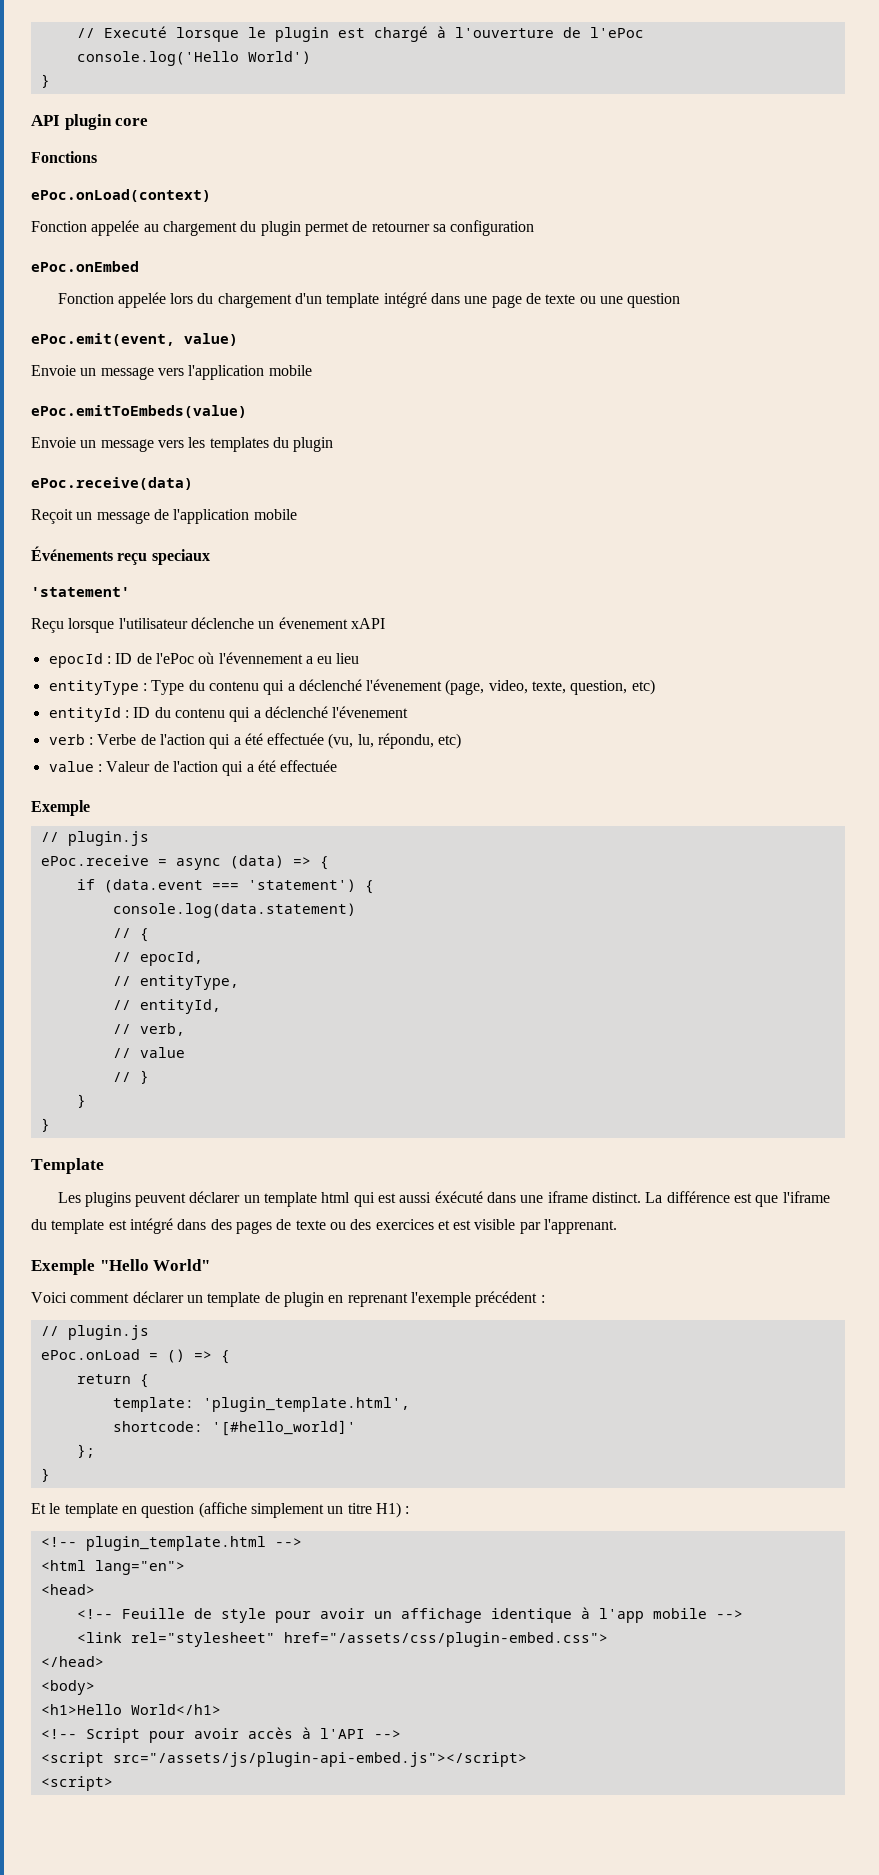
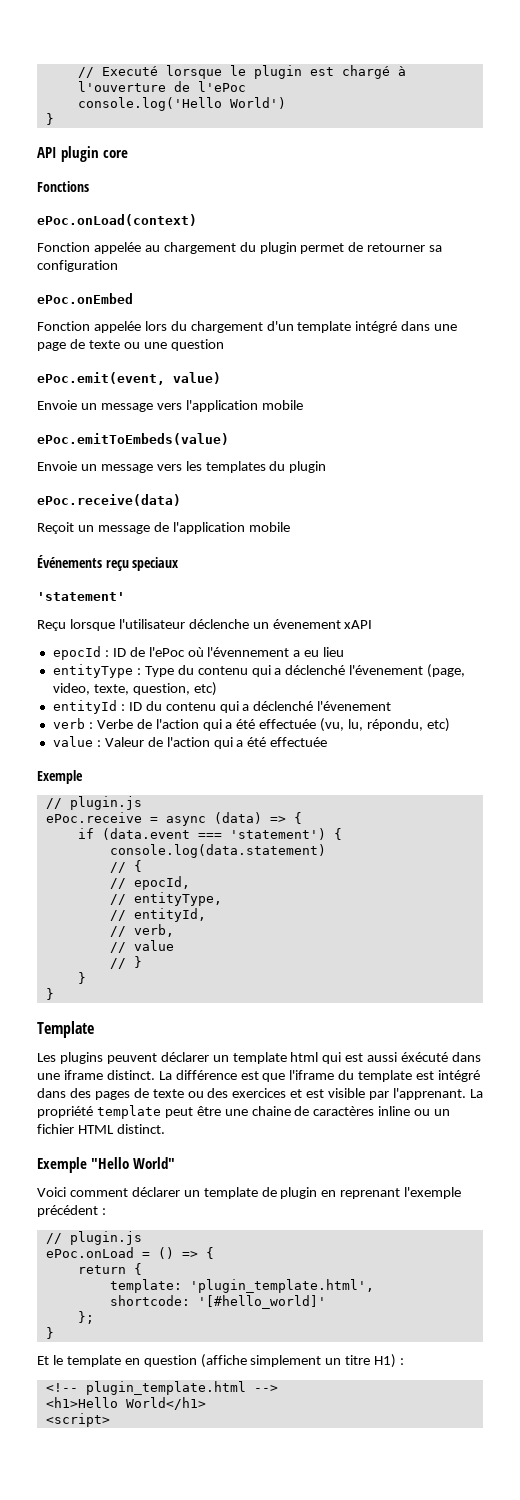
(618, 1226) none -> [469,1089,483,1098] [37,1105,451,1119] [37,1124,165,1134] La propriété template peut être une chaine de caractères inline ou un fichier HTML distinct.
[40,1560,185,1575] [40,1584,95,1595] [76,1607,743,1623] [76,1632,608,1647] [40,1656,104,1667] [40,1680,95,1695] [40,1704,221,1715] [40,1727,401,1743] [40,1752,527,1767] <html lang="en"> // <head> // <!-- Feuille de style pour avoir un affichage identique à l'app mobile --> // <link rel="stylesheet" href="/assets/css/plugin-embed.css"> // </head> // <body> // <h1>Hello World</h1> // <!-- Script pour avoir accès à l'API --> // <script src="/assets/js/plugin-api-embed.js"></script> -> [45,1397,206,1410] <h1>Hello World</h1>

